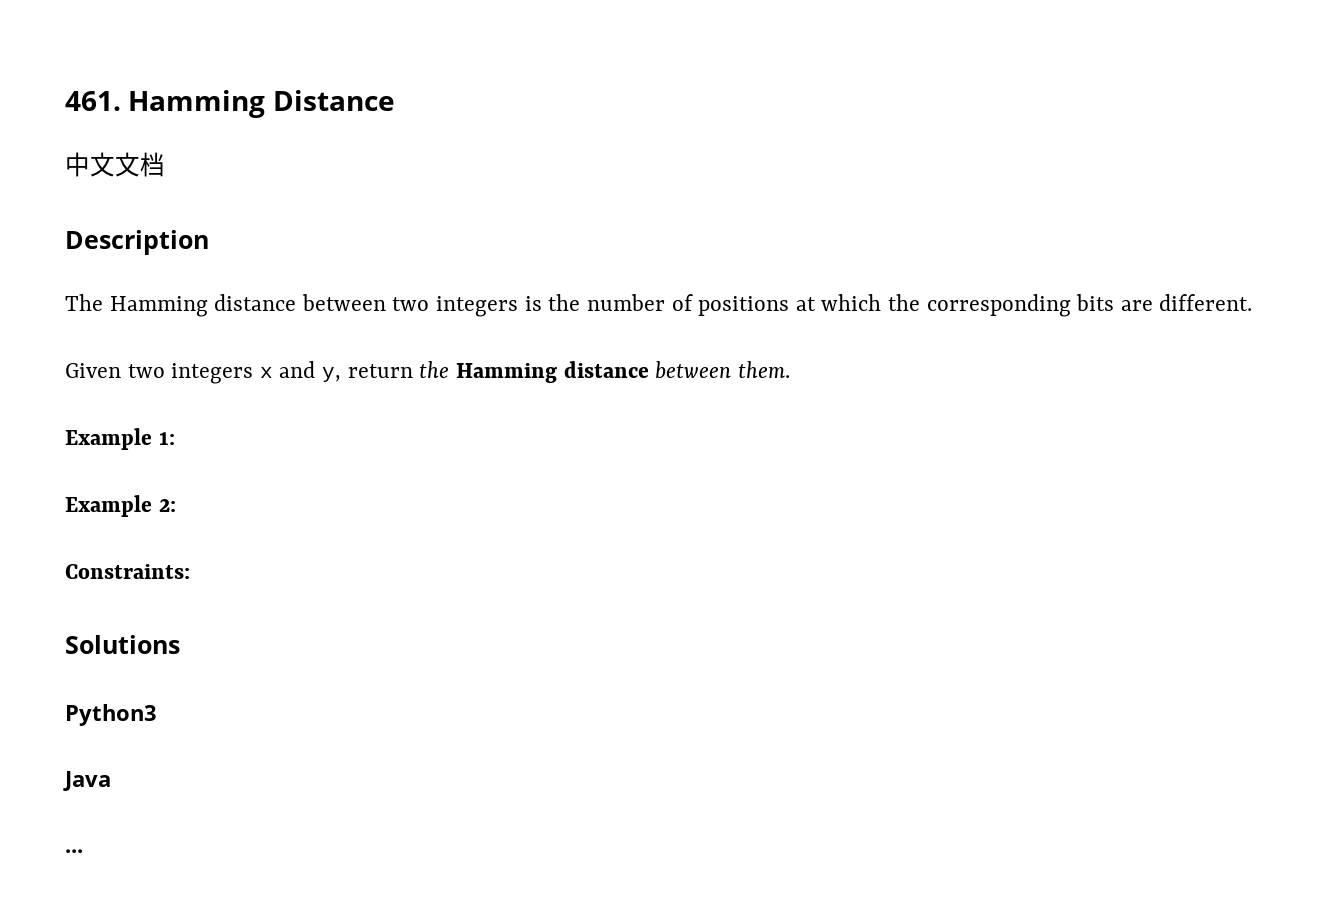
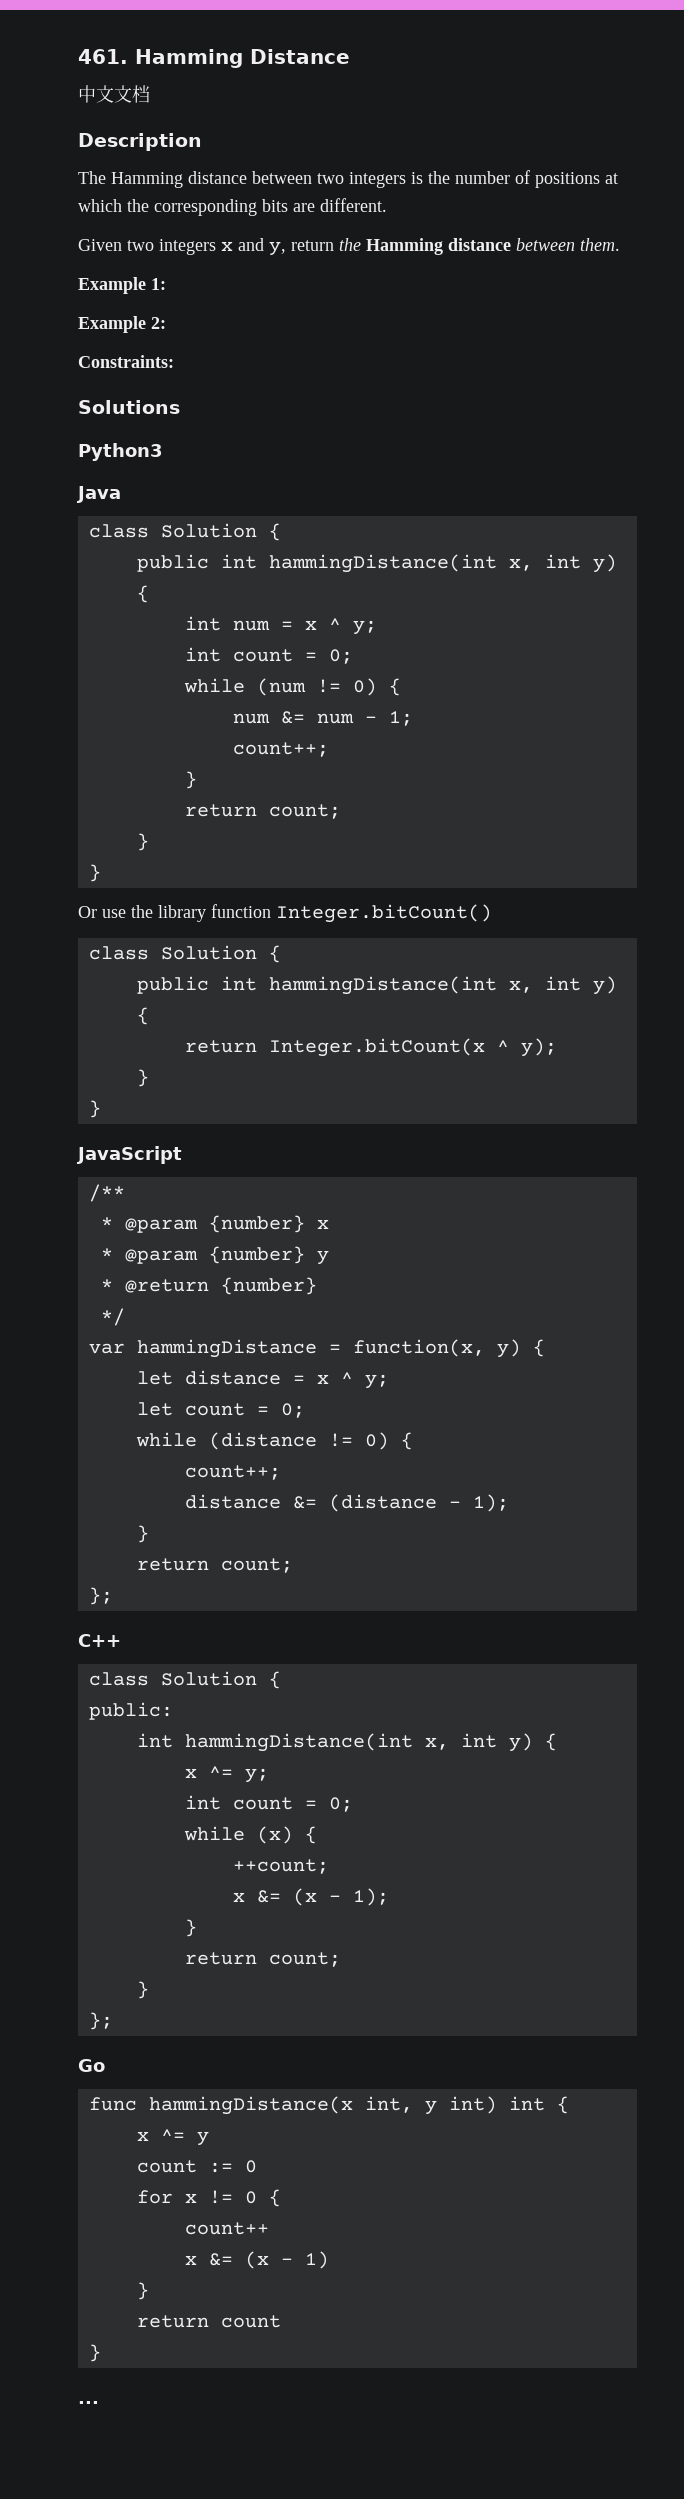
(111, 781) none -> [88,523,281,541] [136,554,617,573] [136,585,149,603] [184,616,377,635] [184,647,353,664] [183,678,401,696] [232,711,413,726] [232,742,329,757] [184,771,197,789] [184,804,341,819] [136,833,149,851] [88,864,101,882] [78,904,492,923] [88,945,281,963] [136,976,617,995] [136,1007,149,1025] [184,1038,557,1057] [136,1069,149,1087] [88,1100,101,1118] [76,1146,182,1164] [88,1184,125,1202] [100,1215,329,1233] [100,1246,329,1265] [100,1277,317,1295] [100,1308,125,1326] [88,1339,545,1358] [136,1370,389,1389] [136,1402,305,1418] [135,1432,413,1450] [184,1465,281,1480] [184,1494,509,1512] [136,1525,149,1543] [136,1558,293,1573] [88,1587,113,1605] [78,1634,121,1647] [88,1671,281,1689] [88,1702,173,1720] [136,1733,557,1752] [184,1766,269,1783] [184,1795,353,1812] [183,1826,317,1844] [232,1859,329,1874] [232,1888,389,1906] [184,1919,197,1937] [184,1952,341,1967] [136,1981,149,1999] [88,2012,113,2030] [78,2059,105,2072] [88,2096,569,2115] [136,2129,209,2146] [136,2160,257,2173] [136,2189,281,2207] [184,2222,269,2235] [184,2251,329,2269] [136,2282,149,2300] [136,2315,281,2328] [88,2344,101,2362] // class Solution { // public int hammingDistance(int x, int y) { // int num = x ^ y; // int count = 0; // while (num != 0) { // num &= num - 1; // count++; // } // return count; // } // } // Or use the library function Integer.bitCount() // class Solution { // public int hammingDistance(int x, int y) { // return Integer.bitCount(x ^ y); // } // } // JavaScript // /** // * @param {number} x // * @param {number} y // * @return {number} // */ // var hammingDistance = function(x, y) { // let distance = x ^ y; // let count = 0; // while (distance != 0) { // count++; // distance &= (distance - 1); // } // return count; // }; // C++ // class Solution { // public: // int hammingDistance(int x, int y) { // x ^= y; // int count = 0; // while (x) { // ++count; // x &= (x - 1); // } // return count; // } // }; // Go // func hammingDistance(x int, y int) int { // x ^= y // count := 0 // for x != 0 { // count++ // x &= (x - 1) // } // return count // }

